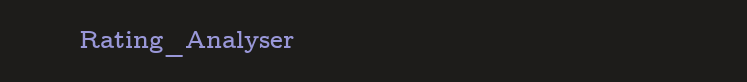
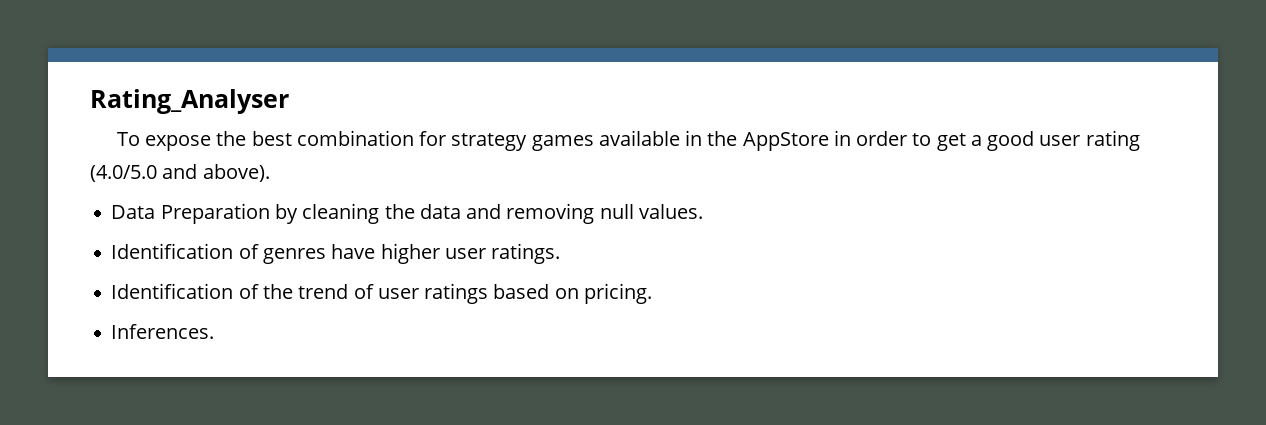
(294, 44) none -> [116,130,1140,151] [90,164,270,182] [111,203,703,224] [111,243,561,264] [111,283,652,304] [111,324,215,339] // To expose the best combination for strategy games available in the AppStore in order to get a good user rating (4.0/5.0 and above). // Data Preparation by cleaning the data and removing null values. // Identification of genres have higher user ratings. // Identification of the trend of user ratings based on pricing. // Inferences.

